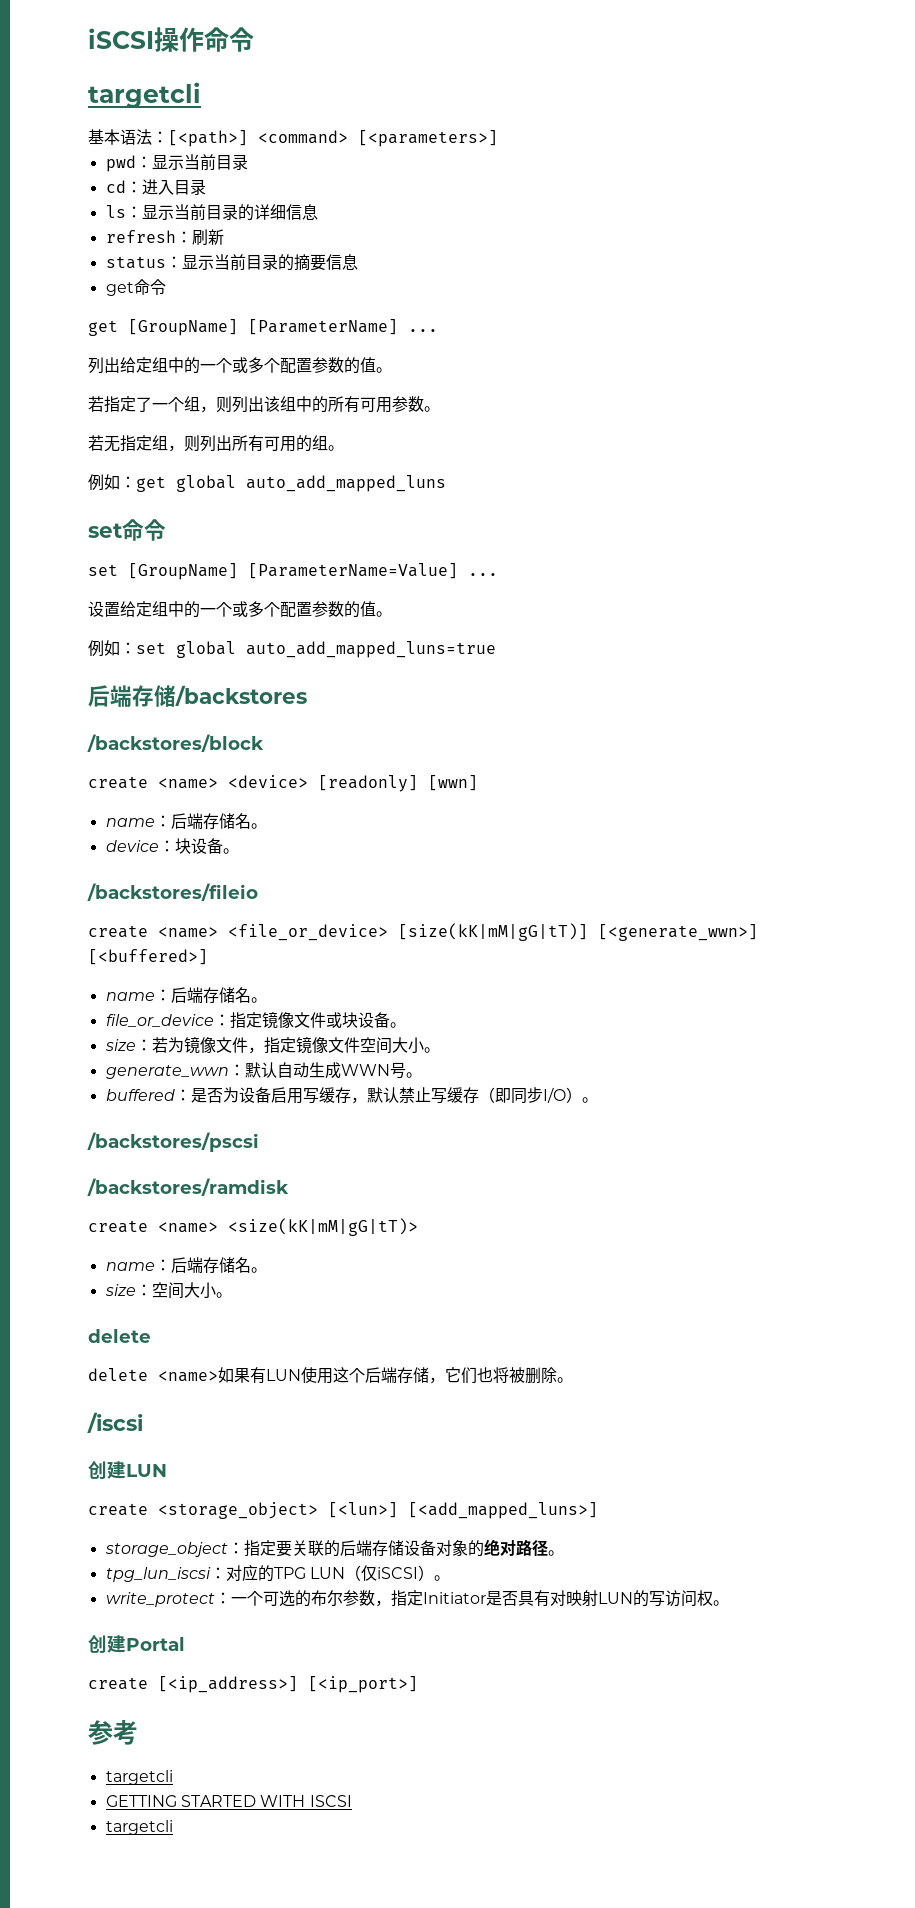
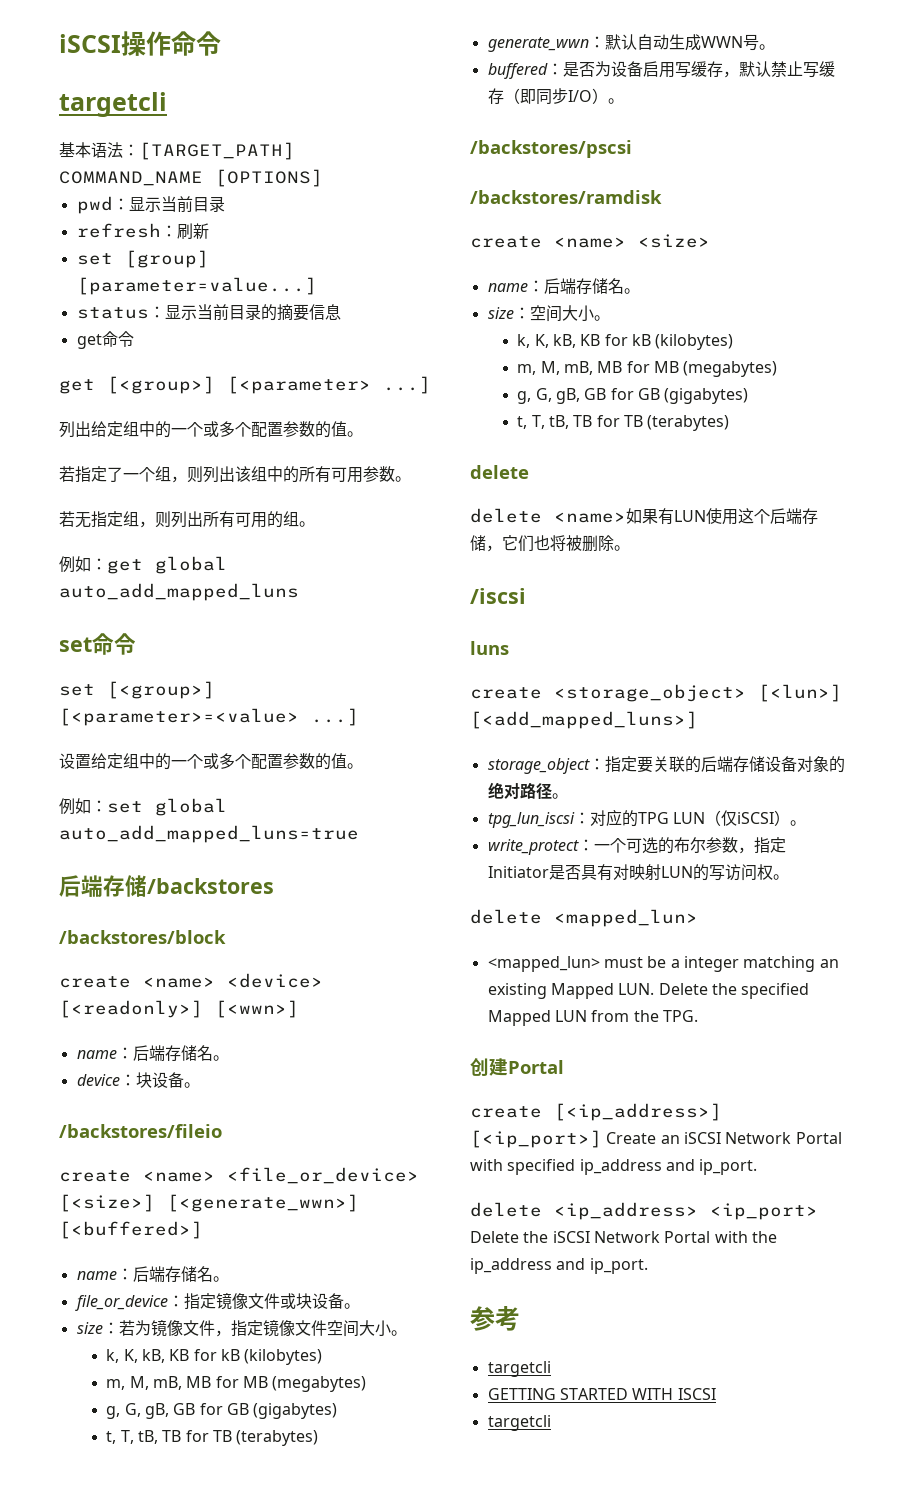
[168,130,498,147] [<path>] <command> [<parameters>] -> [139,142,295,160] [59,169,323,187] [TARGET_PATH] COMMAND_NAME [OPTIONS]
[105,179,206,195] [105,204,318,221] // cd：进入目录 // ls：显示当前目录的详细信息 -> (225, 204) none
(224, 237) none -> [76,250,209,268] [76,277,317,295] // set [group] [parameter=value...]
[128,319,438,336] [GroupName] [ParameterName] ... -> [107,376,431,394] [<group>] [<parameter> ...]
[128,563,498,580] [GroupName] [ParameterName=Value] ... -> [107,681,215,699] [59,708,359,726] [<group>] [<parameter>=<value> ...]
[318,775,478,792] [readonly] [wwn] -> [59,1000,299,1018] [<readonly>] [<wwn>]
[398,923,588,941] [size(kK|mM|gG|tT)] -> [59,1194,155,1212] [<size>]
(440, 1050) none -> [106,1349,323,1365] [106,1376,367,1392] [106,1403,338,1419] [106,1430,319,1446] // k, K, kB, KB for kB (kilobytes) // m, M, mB, MB for MB (megabytes) // g, G, gB, GB for GB (gigabytes) // t, T, tB, TB for TB (terabytes)
[228,1218,418,1236] <size(kK|mM|gG|tT)> -> [638,234,710,248] <size>
(232, 1295) none -> [517,334,734,350] [517,361,778,377] [517,388,749,404] [517,415,730,431] // k, K, kB, KB for kB (kilobytes) // m, M, mB, MB for MB (megabytes) // g, G, gB, GB for GB (gigabytes) // t, T, tB, TB for TB (terabytes)
[88,1461,167,1479] 创建LUN -> [470,641,509,655] luns
(729, 1603) none -> [470,909,698,927] [487,956,839,972] [487,983,810,999] [487,1010,698,1026] // delete <mapped_lun> // <mapped_lun> must be a integer matching an existing Mapped LUN. Delete the specified Mapped LUN from the TPG.
(418, 1684) none -> [606,1132,842,1144] [470,1159,758,1175] [470,1202,818,1220] [470,1231,777,1243] [470,1258,648,1274] Create an iSCSI Network Portal with specified ip_address and ip_port. // delete <ip_address> <ip_port> Delete the iSCSI Network Portal with the ip_address and ip_port.

